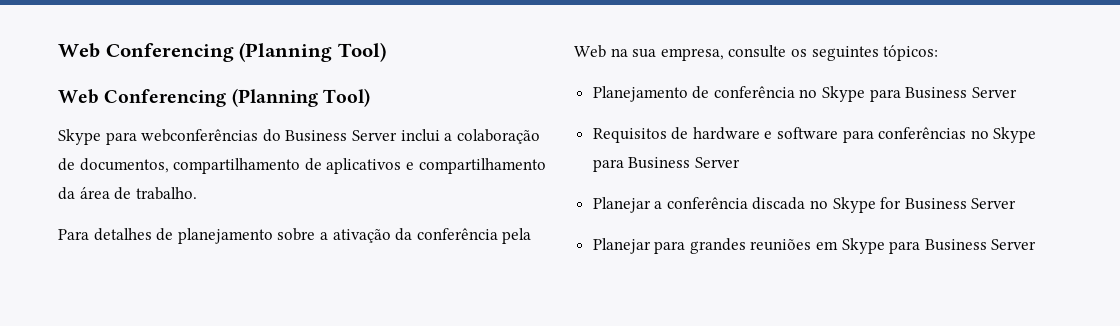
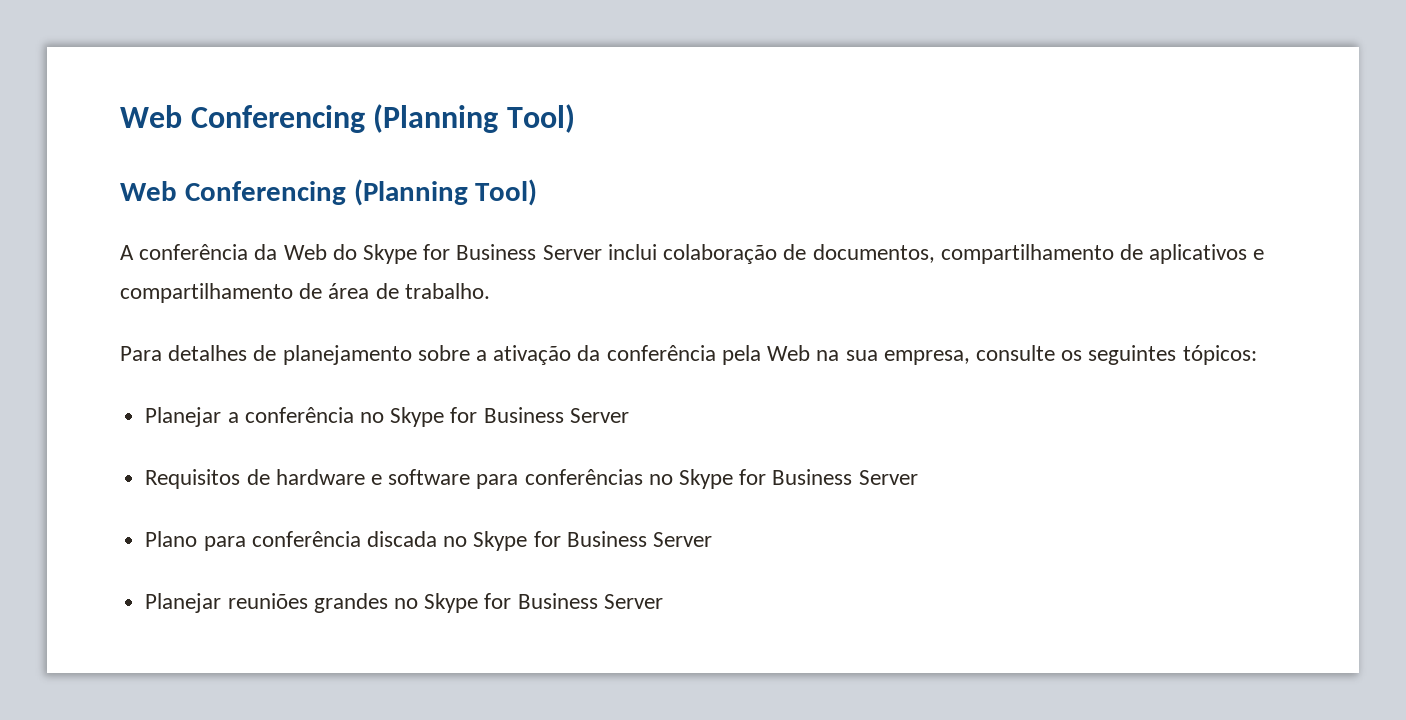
[58,129,281,145] Skype para webconferências do -> [120,244,451,264] A conferência da Web do Skype for
[444,133,453,141] a -> (657, 252) none
[58,187,75,200] da -> [299,283,323,299] de
[592,86,710,102] Planejamento de -> [145,407,239,427] Planejar a
[869,89,901,102] para -> [450,407,478,423] for
[592,157,740,172] [592,197,663,213] para Business Server // Planejar a -> [739,469,918,485] [145,531,246,551] for Business Server // Plano para
[654,238,921,254] para grandes reuniões em Skype para -> [227,593,512,613] reuniões grandes no Skype for

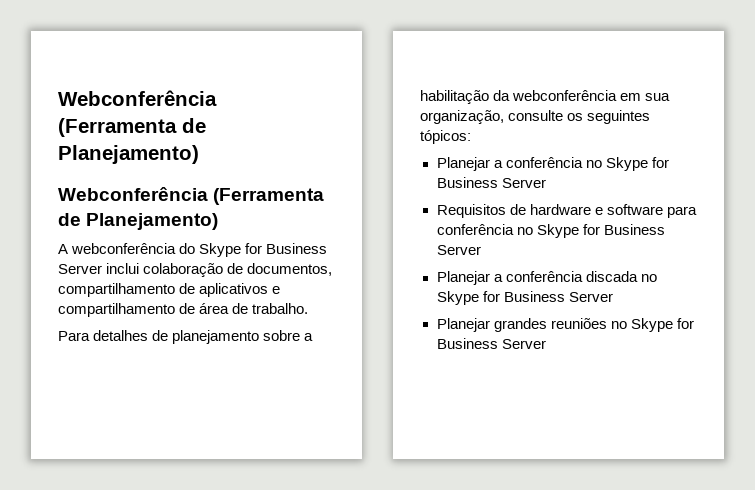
[120,104,575,133] [120,179,538,206] [120,244,327,260] Web Conferencing (Planning Tool) // Web Conferencing (Planning Tool) // A conferência da Web -> [58,90,217,106] [58,118,206,137] [58,145,199,164] [58,187,325,205] [58,213,219,230] [58,243,177,254] Webconferência (Ferramenta de Planejamento) // Webconferência (Ferramenta de Planejamento) // A webconferência
[493,345,970,365] ativação da conferência pela Web na sua empresa, -> [420,90,671,104] [420,110,504,124] habilitação da webconferência em sua organização,
[524,469,918,489] [145,531,246,551] conferências no Skype for Business Server // Plano para -> [436,224,665,238] [436,245,481,255] [436,271,503,285] conferência no Skype for Business Server // Planejar a
[227,593,388,613] reuniões grandes -> [493,318,607,332] grandes reuniões

